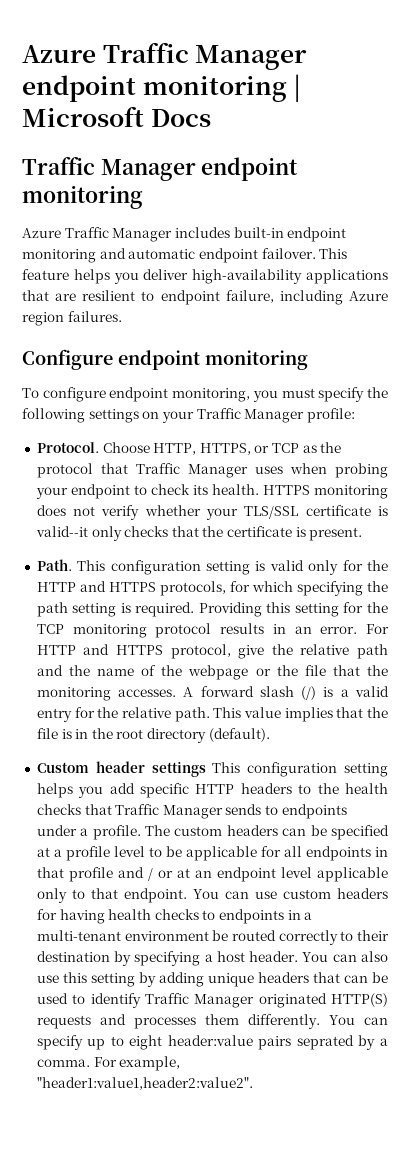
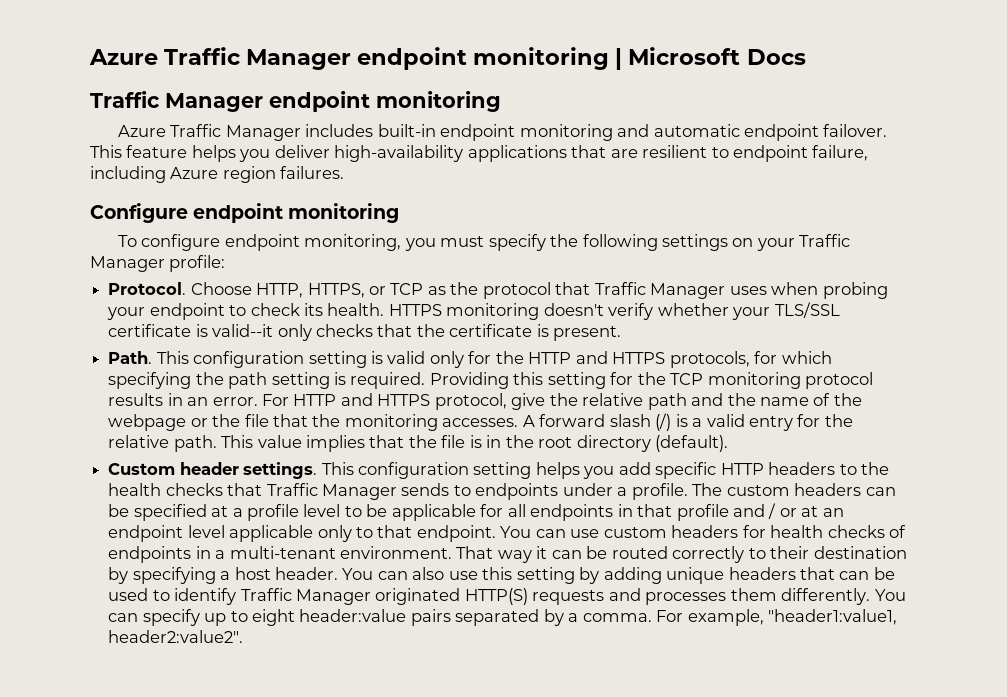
[36,505,96,516] does not -> [543,303,604,316] doesn't
[151,762,206,777] settings -> [243,462,318,479] settings.
[59,909,216,924] having health checks to -> [770,525,906,538] health checks of
[124,931,209,941] environment -> [339,546,582,563] environment. That way it can
[296,1035,354,1050] seprated -> [455,609,540,626] separated
[36,1077,253,1090] "header1:value1,header2:value2". -> [768,609,898,625] [108,630,244,643] "header1:value1, header2:value2".

